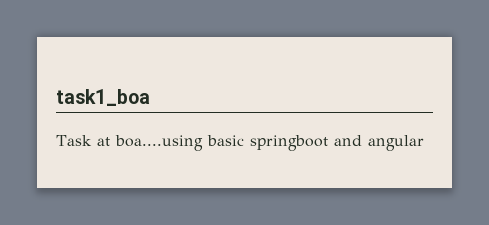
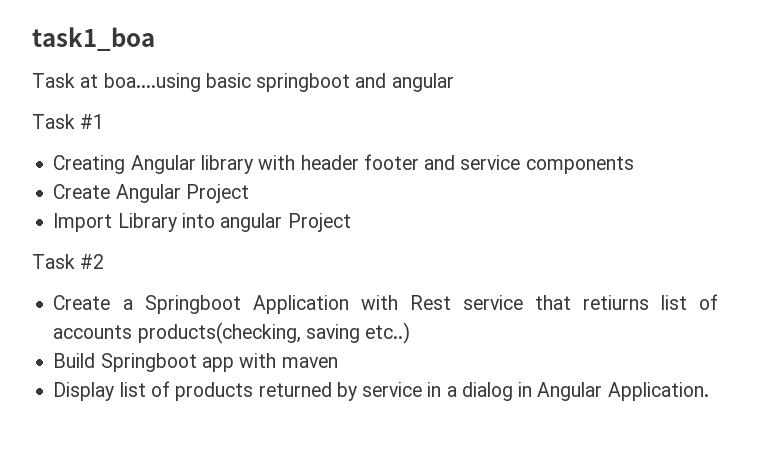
(424, 143) none -> [32,114,105,129] [53,154,634,174] [53,184,249,203] [53,213,351,232] [32,254,105,269] [53,294,718,314] [53,322,411,344] [53,353,338,372] [53,381,709,401] // Task #1 // Creating Angular library with header footer and service components // Create Angular Project // Import Library into angular Project // Task #2 // Create a Springboot Application with Rest service that retiurns list of accounts products(checking, saving etc..) // Build Springboot app with maven // Display list of products returned by service in a dialog in Angular Application.

